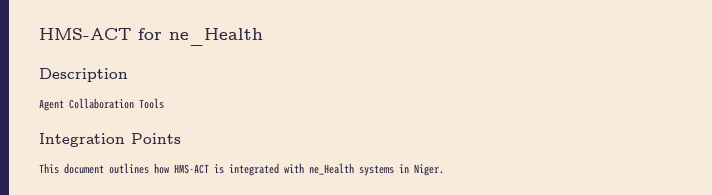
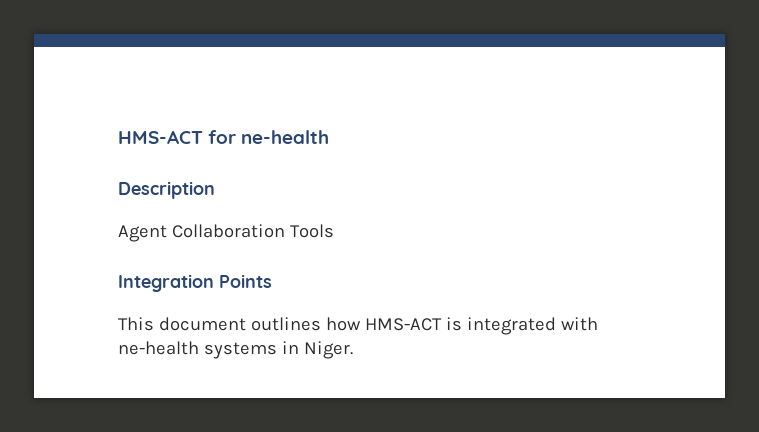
[169,28,263,46] ne_Health -> [241,130,330,144] ne-health
[309,163,354,175] ne_Health -> [118,341,199,355] ne-health

